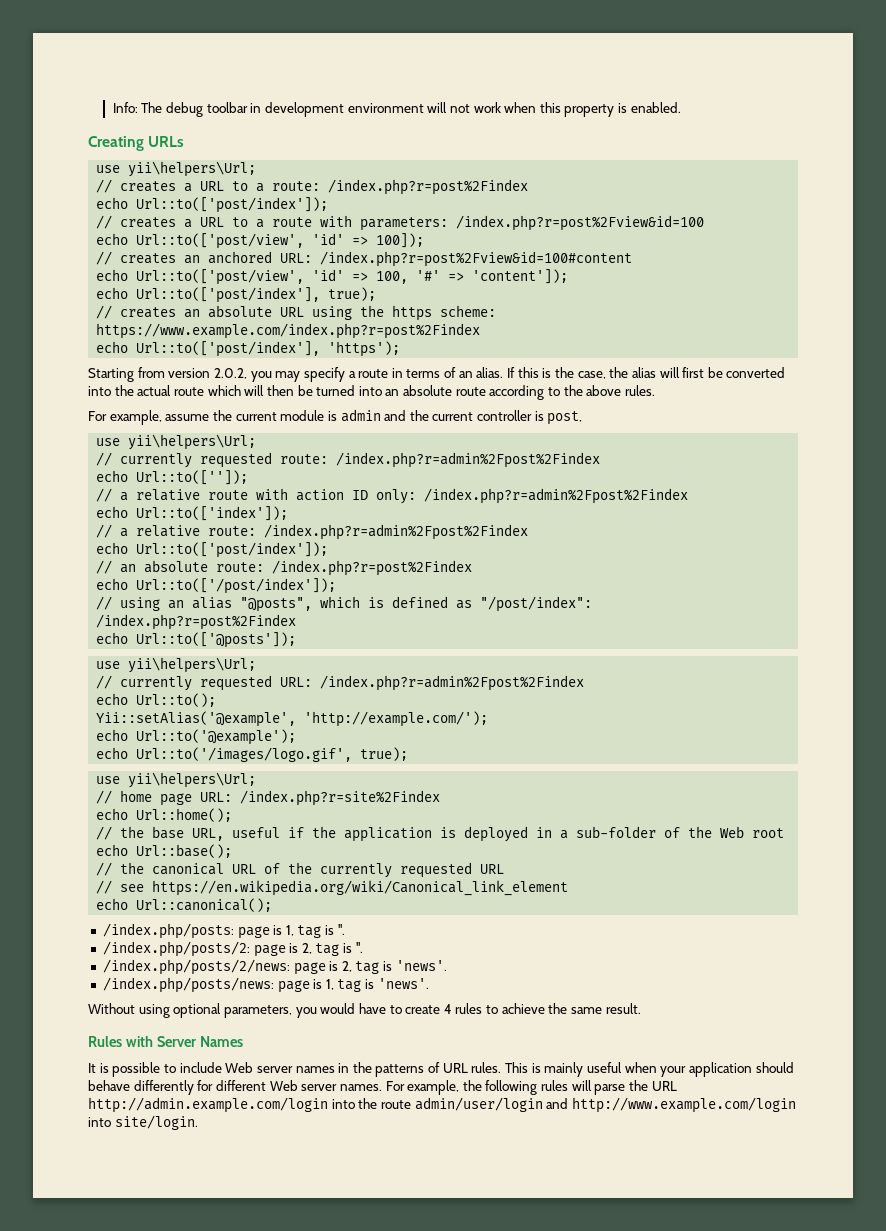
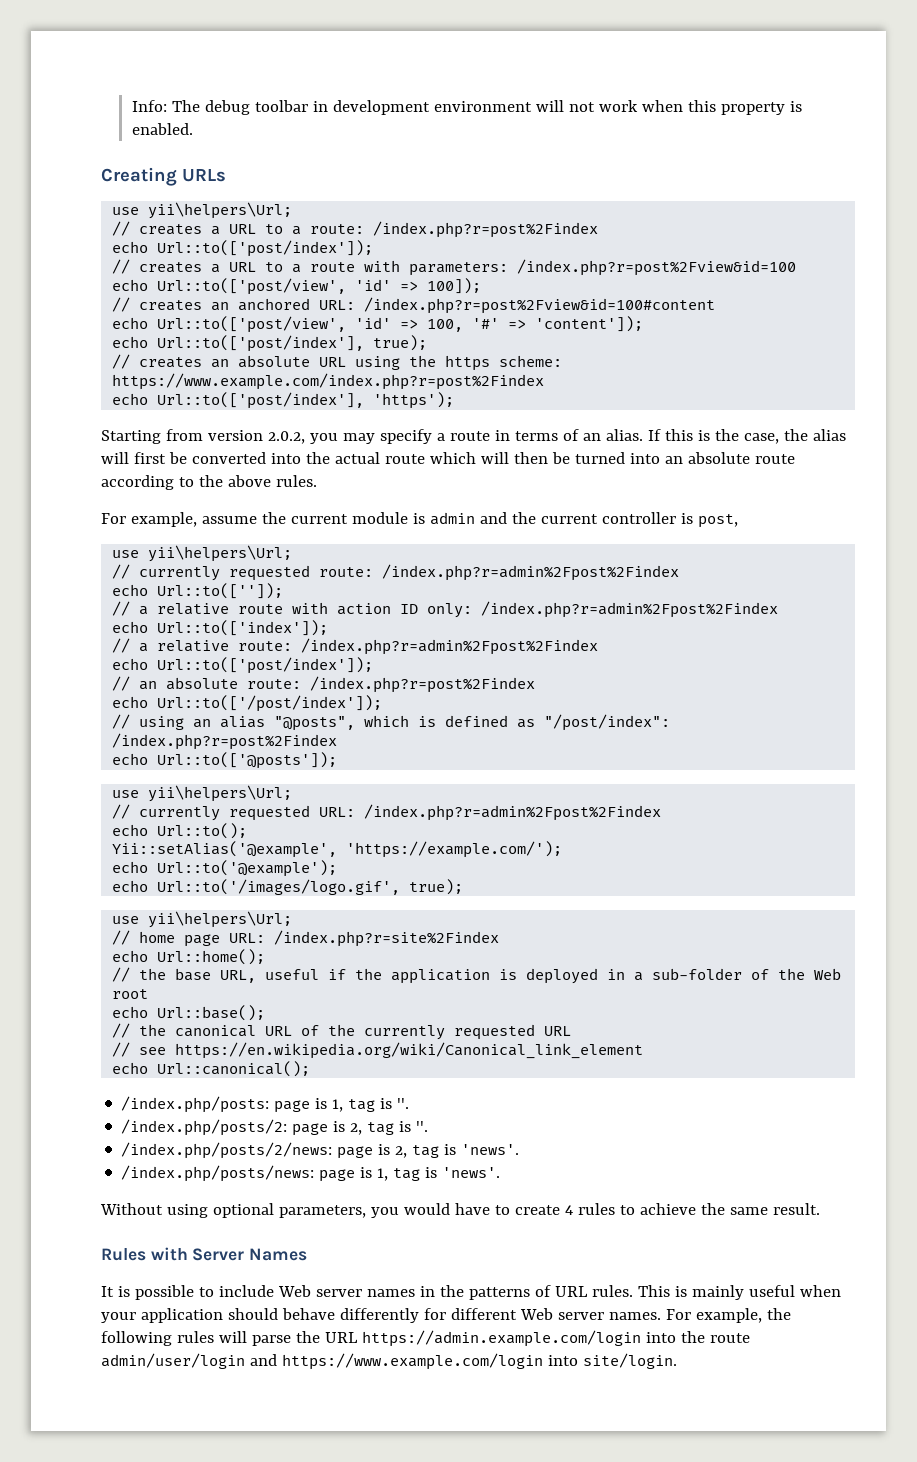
[304,711,489,727] 'http://example.com/'); -> [346,841,563,858] 'https://example.com/');
[88,1097,328,1113] http://admin.example.com/login -> [361,1330,641,1347] https://admin.example.com/login
[571,1097,796,1113] http://www.example.com/login -> [281,1353,543,1370] https://www.example.com/login

